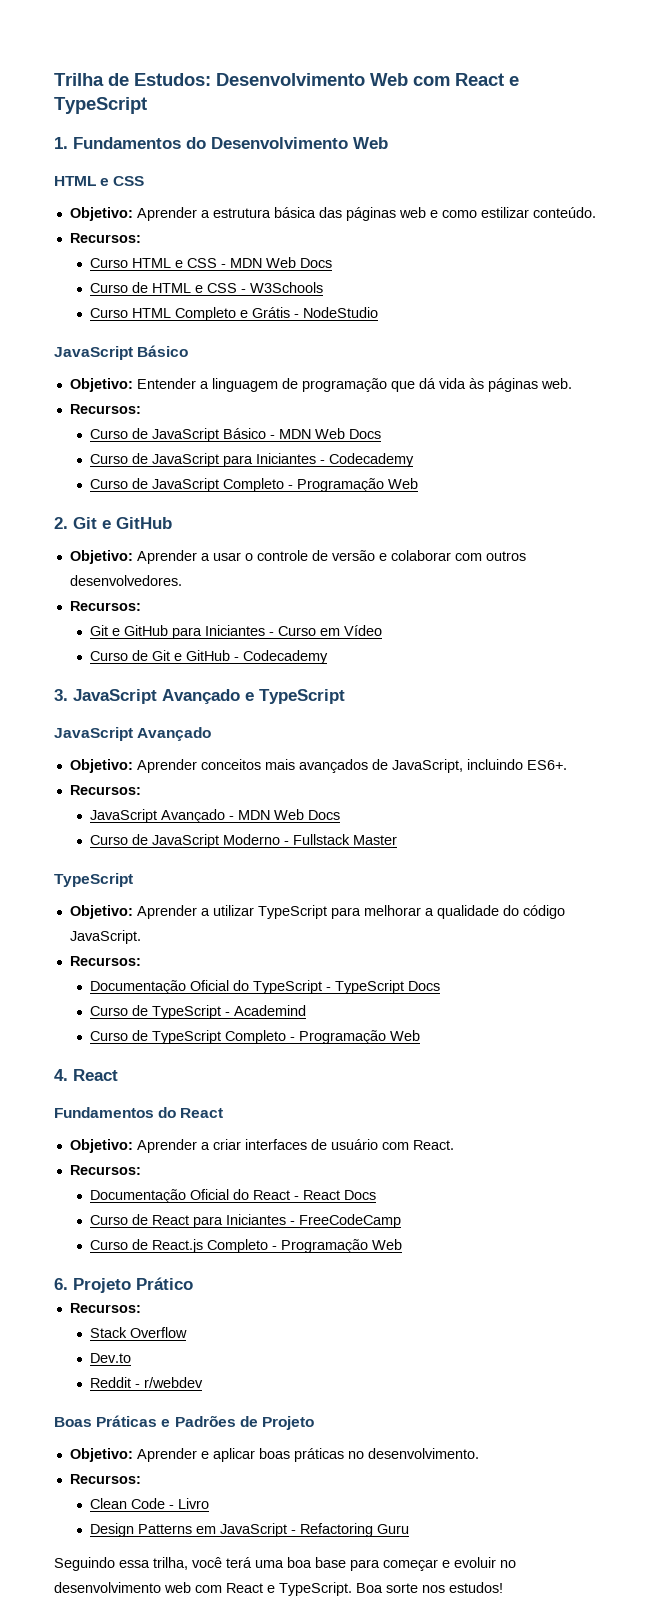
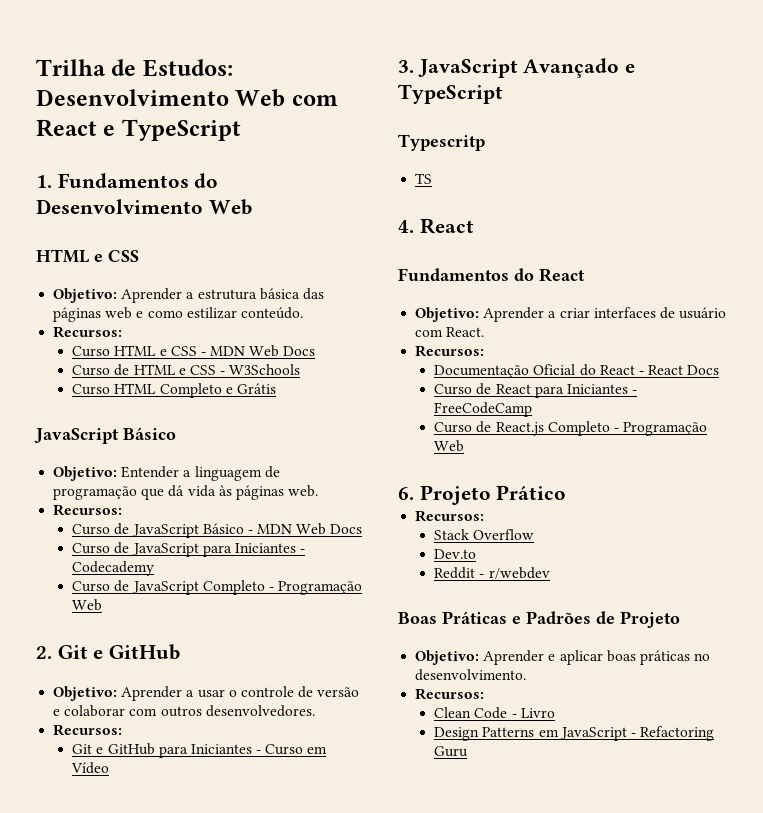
[293,307,378,318] - NodeStudio -> (276, 388) none
[89,650,328,664] // Curso de Git e GitHub - Codecademy -> (110, 768) none
[54,727,212,741] [69,759,567,773] [69,785,141,795] [89,809,340,823] [89,834,397,848] [54,873,133,887] [69,905,565,919] [69,930,141,944] [69,956,141,966] [89,980,440,994] [89,1005,306,1019] [89,1030,420,1044] JavaScript Avançado // Objetivo: Aprender conceitos mais avançados de JavaScript, incluindo ES6+. // Recursos: // JavaScript Avançado - MDN Web Docs // Curso de JavaScript Moderno - Fullstack Master // TypeScript // Objetivo: Aprender a utilizar TypeScript para melhorar a qualidade do código JavaScript. // Recursos: // Documentação Oficial do TypeScript - TypeScript Docs // Curso de TypeScript - Academind // Curso de TypeScript Completo - Programação Web -> [398,134,485,151] [415,173,433,184] Typescritp // TS
[54,1557,516,1571] [54,1582,503,1596] // Seguindo essa trilha, você terá uma boa base para começar e evoluir no desenvolvimento web com React e TypeScript. Boa sorte nos estudos! -> (469, 751) none

